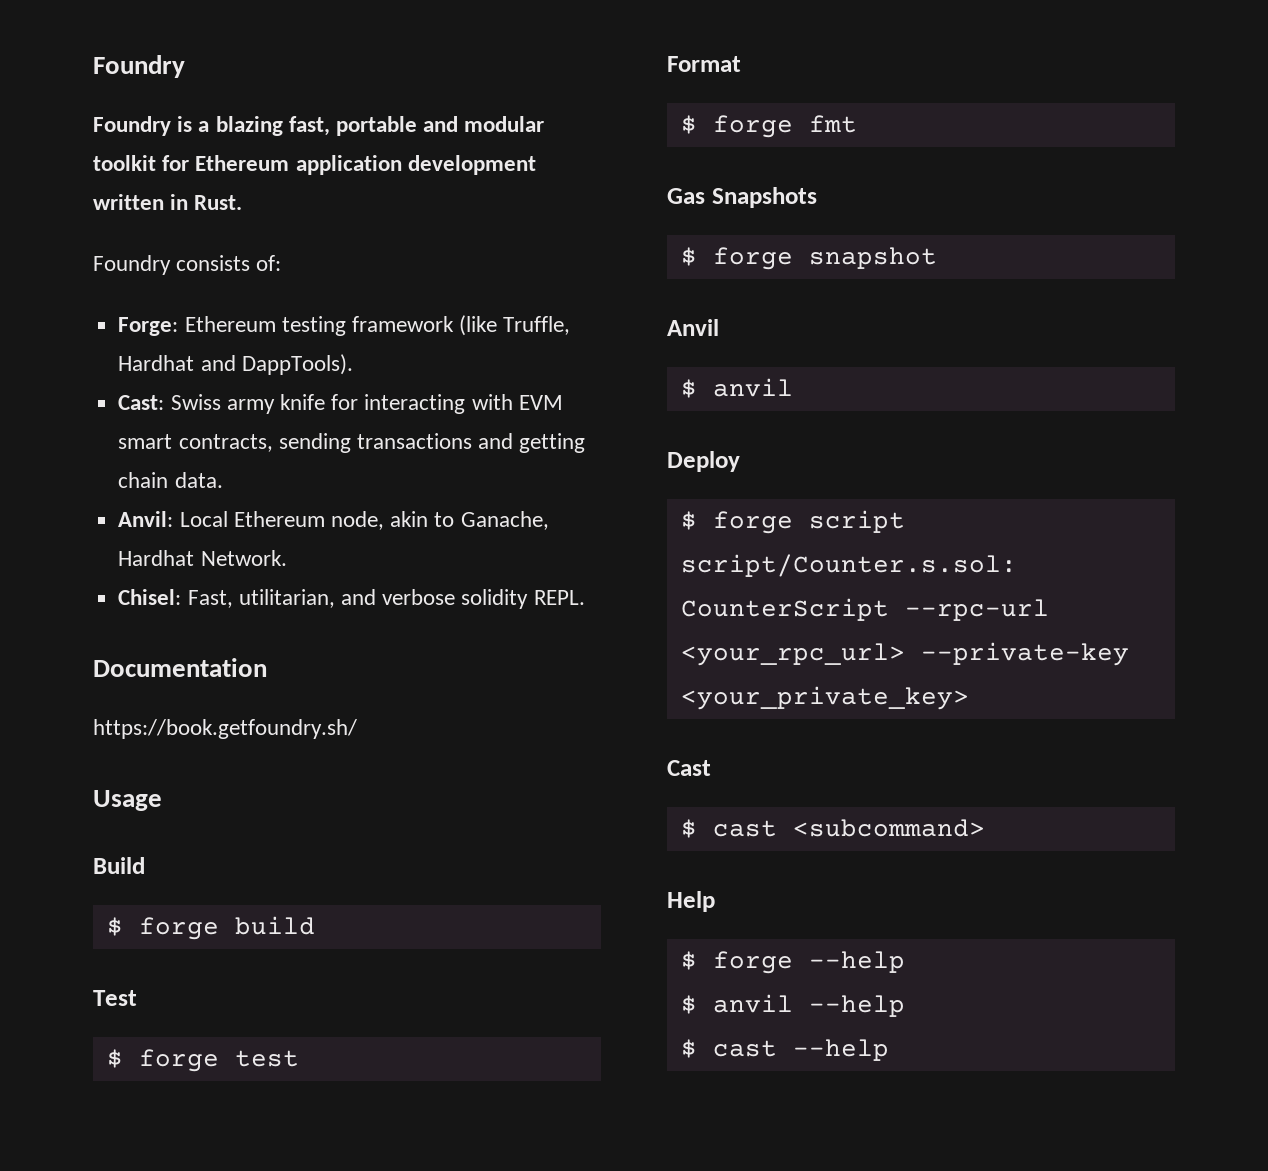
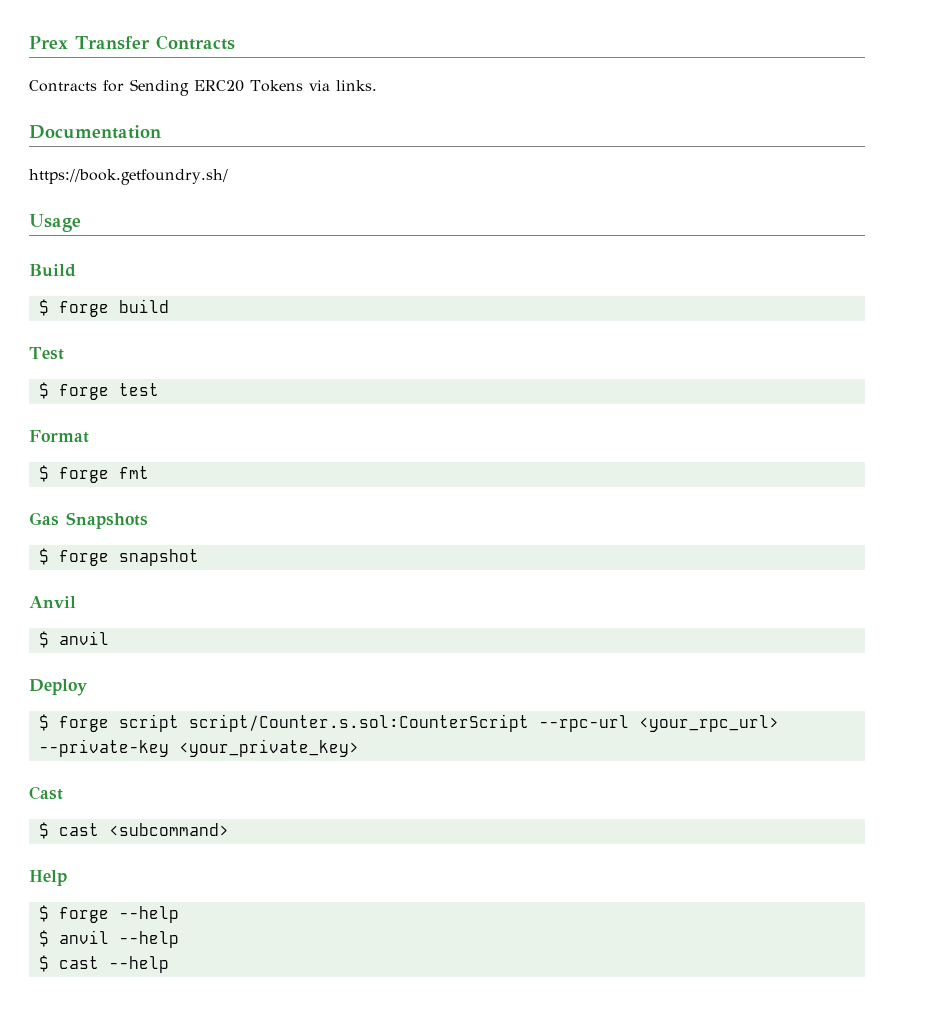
[93,55,185,78] [93,116,545,136] [93,155,536,175] [93,194,243,210] [93,255,282,275] [118,315,571,336] [118,354,353,375] [118,394,563,414] [118,433,586,453] [118,472,223,488] [118,511,549,530] [118,550,287,566] [118,589,585,609] Foundry // Foundry is a blazing fast, portable and modular toolkit for Ethereum application development written in Rust. // Foundry consists of: // Forge: Ethereum testing framework (like Truffle, Hardhat and DappTools). // Cast: Swiss army knife for interacting with EVM smart contracts, sending transactions and getting chain data. // Anvil: Local Ethereum node, akin to Ganache, Hardhat Network. // Chisel: Fast, utilitarian, and verbose solidity REPL. -> [29,35,235,50] [29,79,377,96] Prex Transfer Contracts // Contracts for Sending ERC20 Tokens via links.

